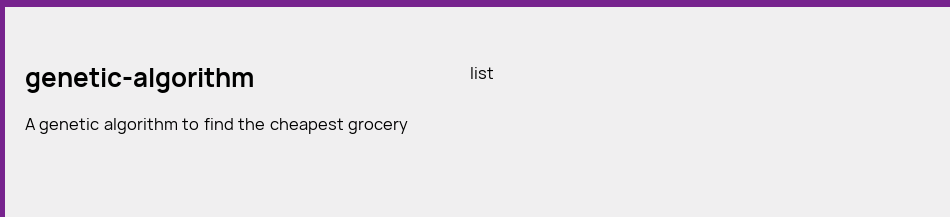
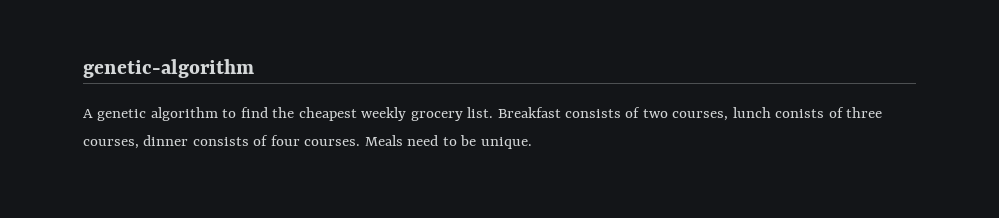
[348,120,409,134] [470,67,494,79] grocery list -> [361,107,883,121] [83,135,532,149] weekly grocery list. Breakfast consists of two courses, lunch conists of three courses, dinner consists of four courses. Meals need to be unique.

